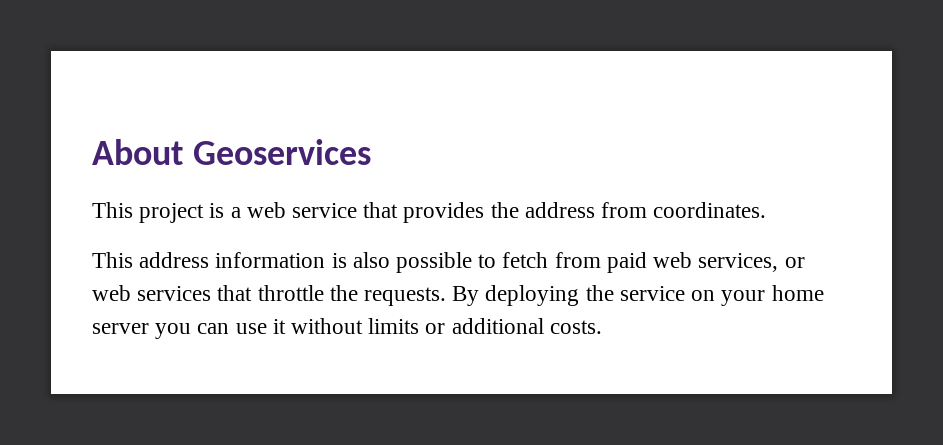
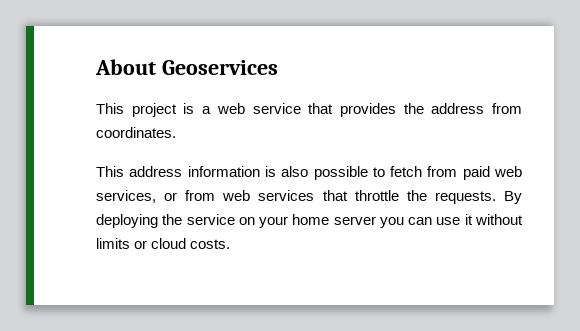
(805, 262) none -> [185,190,216,201] from
[451,318,544,334] additional -> [151,238,187,249] cloud

